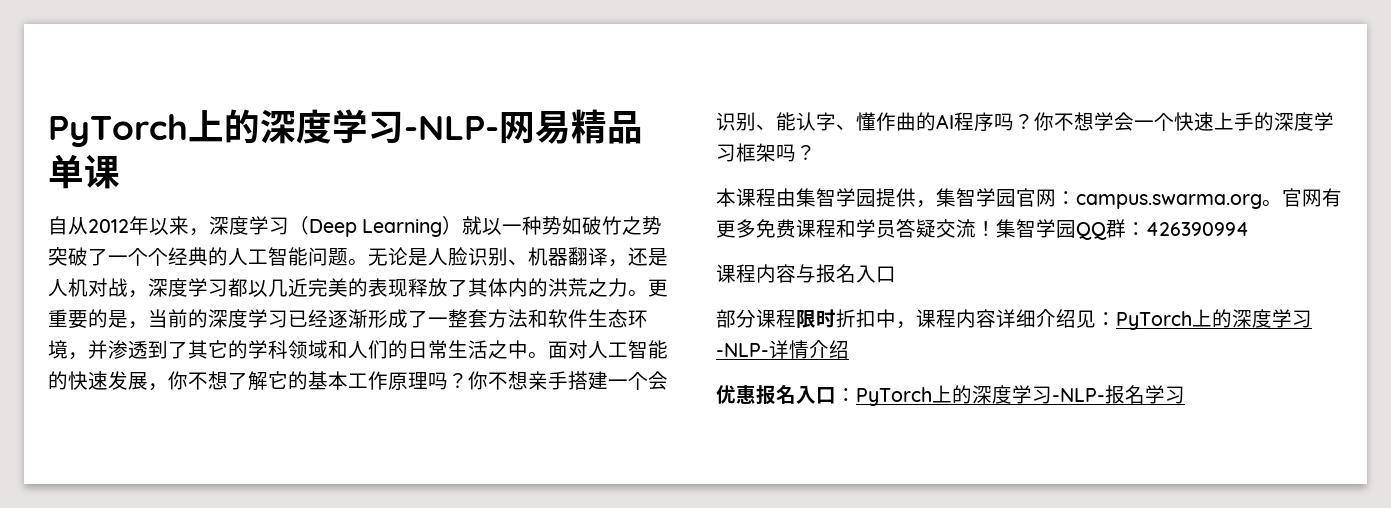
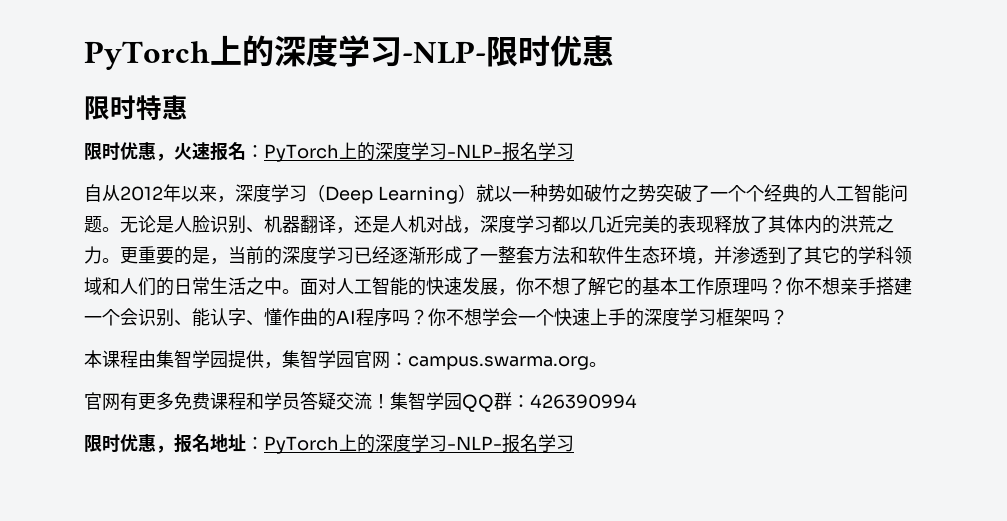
[48,109,643,147] [48,154,120,189] PyTorch上的深度学习-NLP-网易精品单课 -> [84,35,614,70] [84,95,188,121] [84,142,574,162] PyTorch上的深度学习-NLP-限时优惠 // 限时特惠 // 限时优惠，火速报名：PyTorch上的深度学习-NLP-报名学习
(1282, 203) none -> (607, 364) //
[716,264,896,283] [716,309,1312,330] [716,340,849,359] [716,385,836,405] 课程内容与报名入口 // 部分课程限时折扣中，课程内容详细介绍见：PyTorch上的深度学习-NLP-详情介绍 // 优惠报名入口 -> [84,434,246,453] 限时优惠，报名地址

